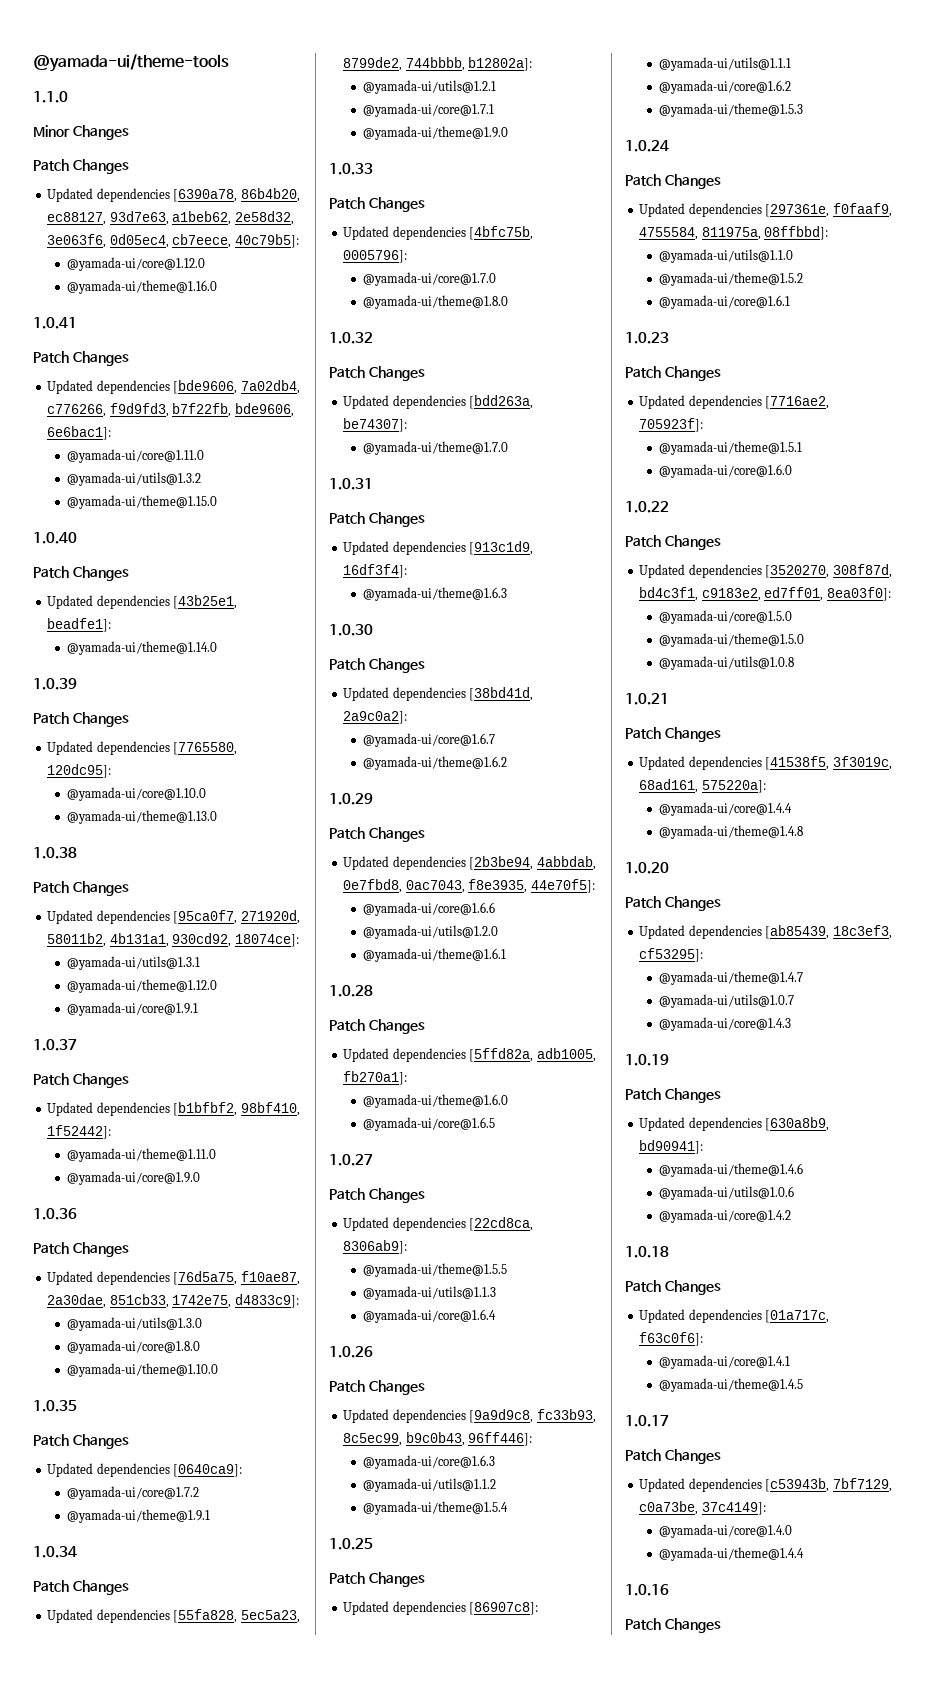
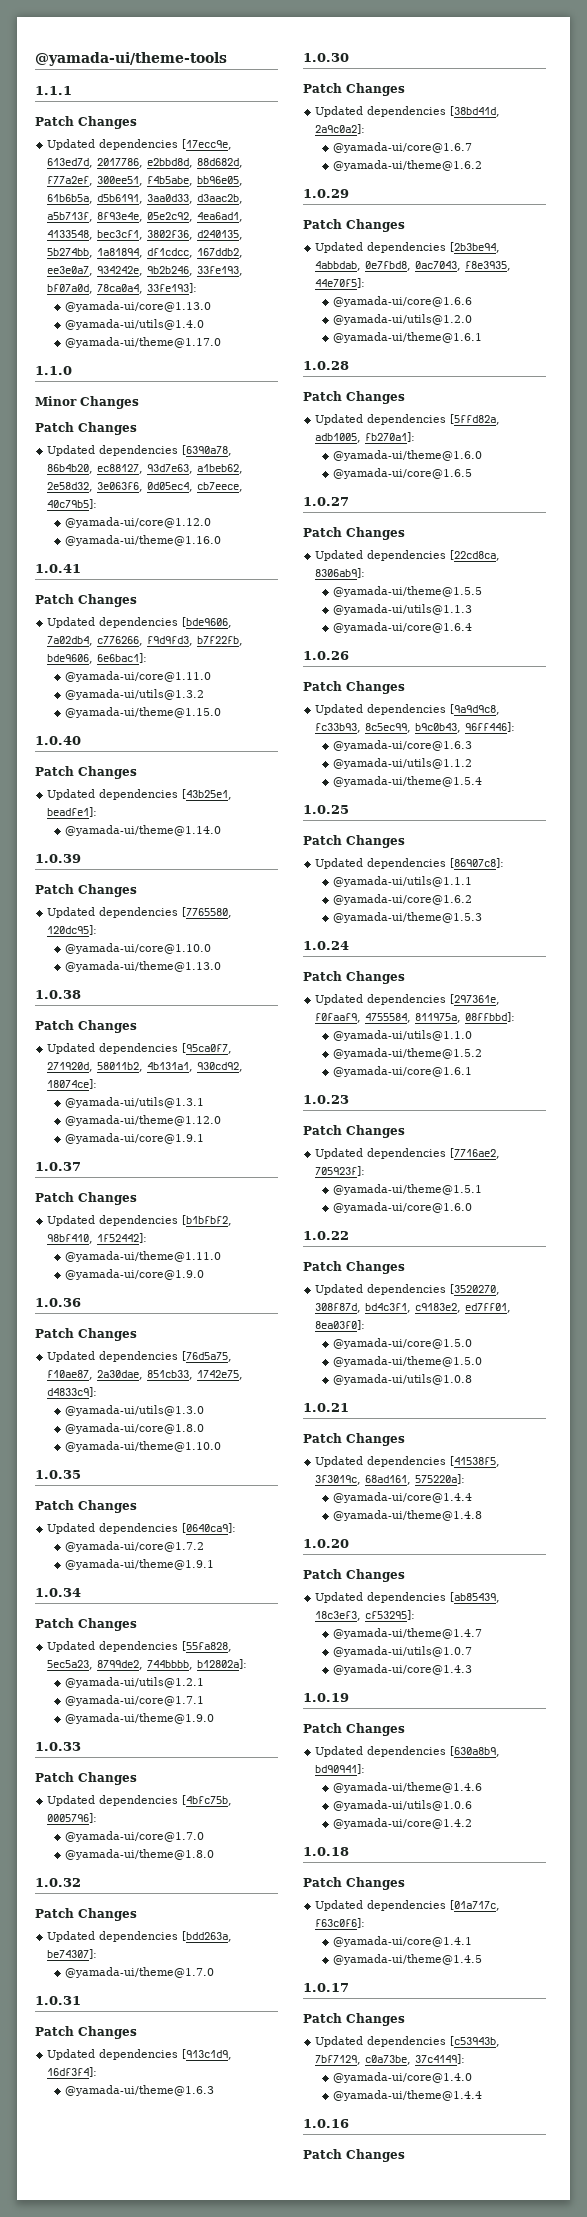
(229, 63) none -> [35,86,72,95] [35,116,137,129] [47,139,233,150] [47,158,244,168] [47,176,244,186] [47,194,244,204] [47,212,244,222] [47,230,244,240] [47,248,244,258] [47,266,244,276] [47,283,198,294] [65,301,212,312] [65,319,205,330] [65,337,222,348] // 1.1.1 // Patch Changes // Updated dependencies [17ecc9e, 613ed7d, 2017786, e2bbd8d, 88d682d, f77a2ef, 300ee51, f4b5abe, bb96e05, 61b6b5a, d5b6191, 3aa0d33, d3aac2b, a5b713f, 8f93e4e, 05e2c92, 4ea6ad1, 4133548, bec3cf1, 3802f36, d240135, 5b274bb, 1a81894, df1cdcc, 167ddb2, ee3e0a7, 934242e, 9b2b246, 33fe193, bf07a0d, 78ca0a4, 33fe193]: // @yamada-ui/core@1.13.0 // @yamada-ui/utils@1.4.0 // @yamada-ui/theme@1.17.0

